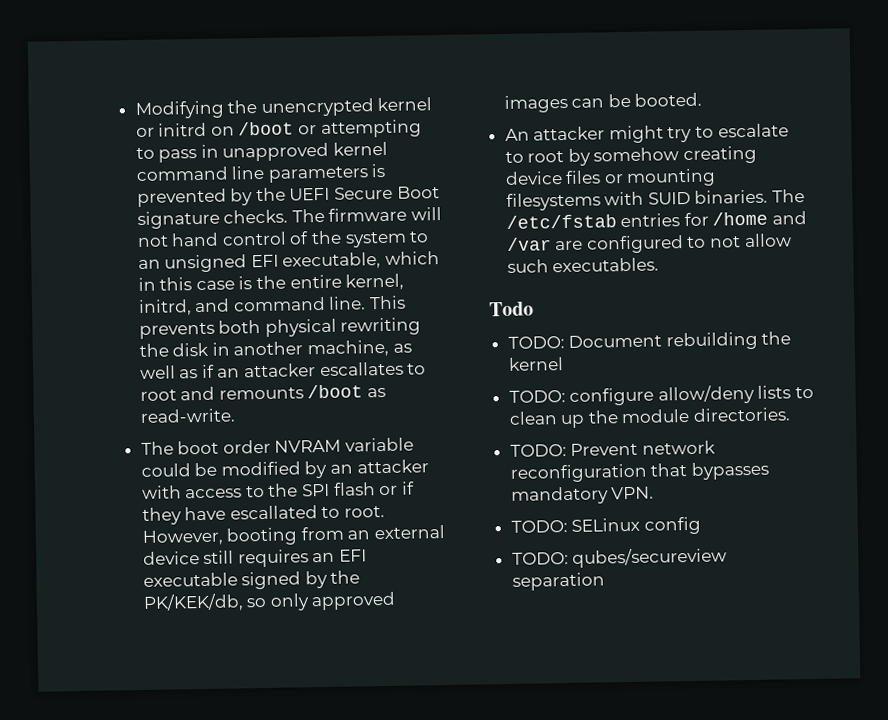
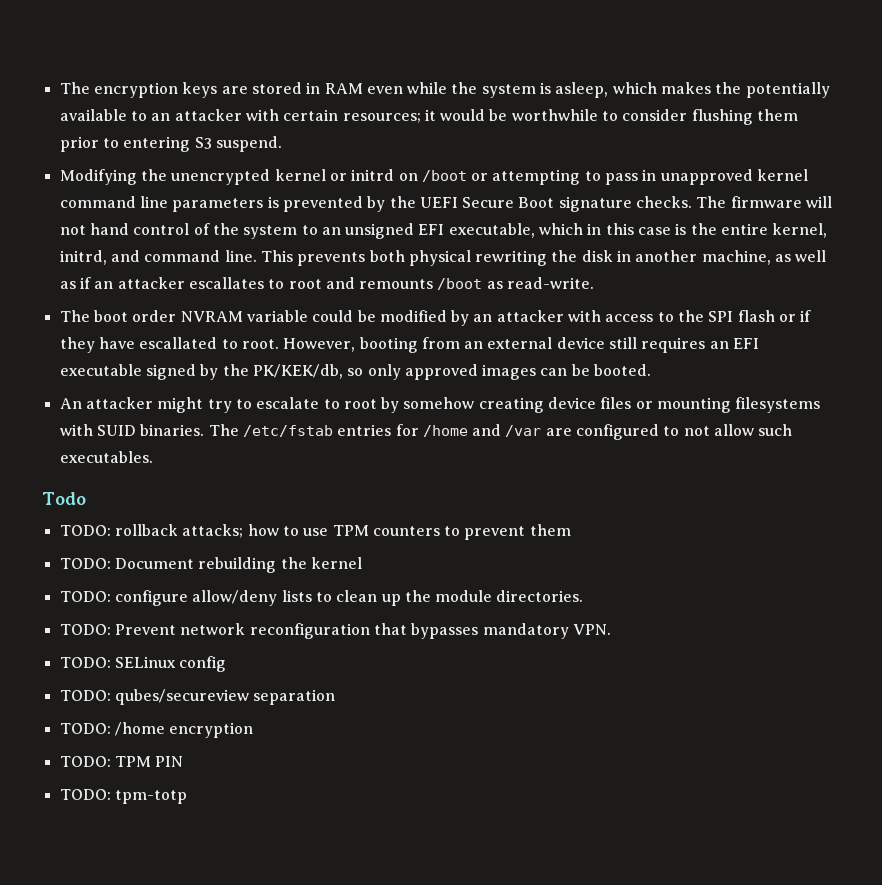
(134, 110) none -> [59,82,830,98] [59,109,799,125] [59,136,282,152] The encryption keys are stored in RAM even while the system is asleep, which makes the potentially available to an attacker with certain resources; it would be worthwhile to consider flushing them prior to entering S3 suspend. //
(534, 309) none -> [59,524,571,540] // TODO: rollback attacks; how to use TPM counters to prevent them
(605, 581) none -> [59,722,254,738] [59,756,184,767] [59,789,187,804] // TODO: /home encryption // TODO: TPM PIN // TODO: tpm-totp

